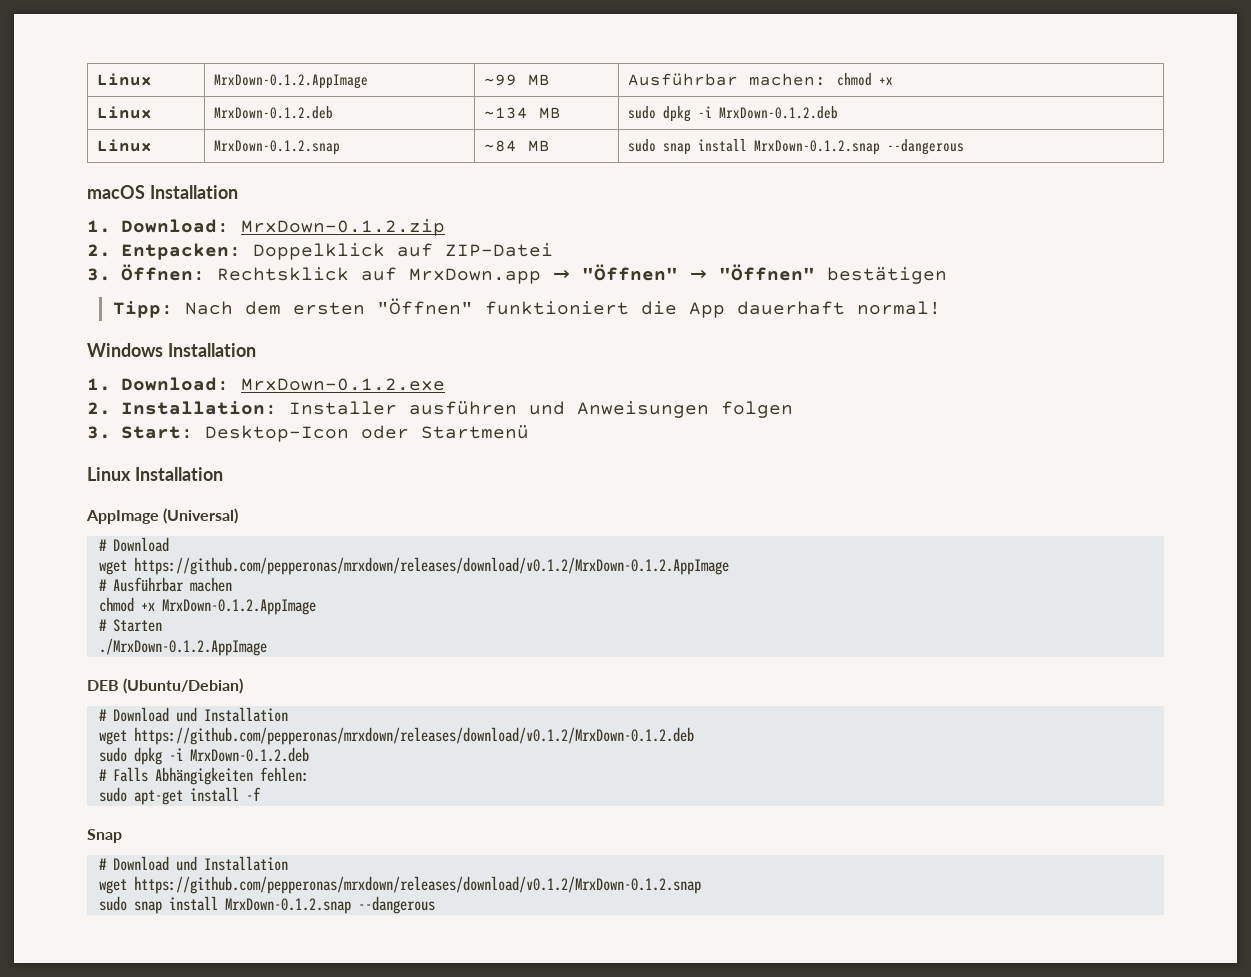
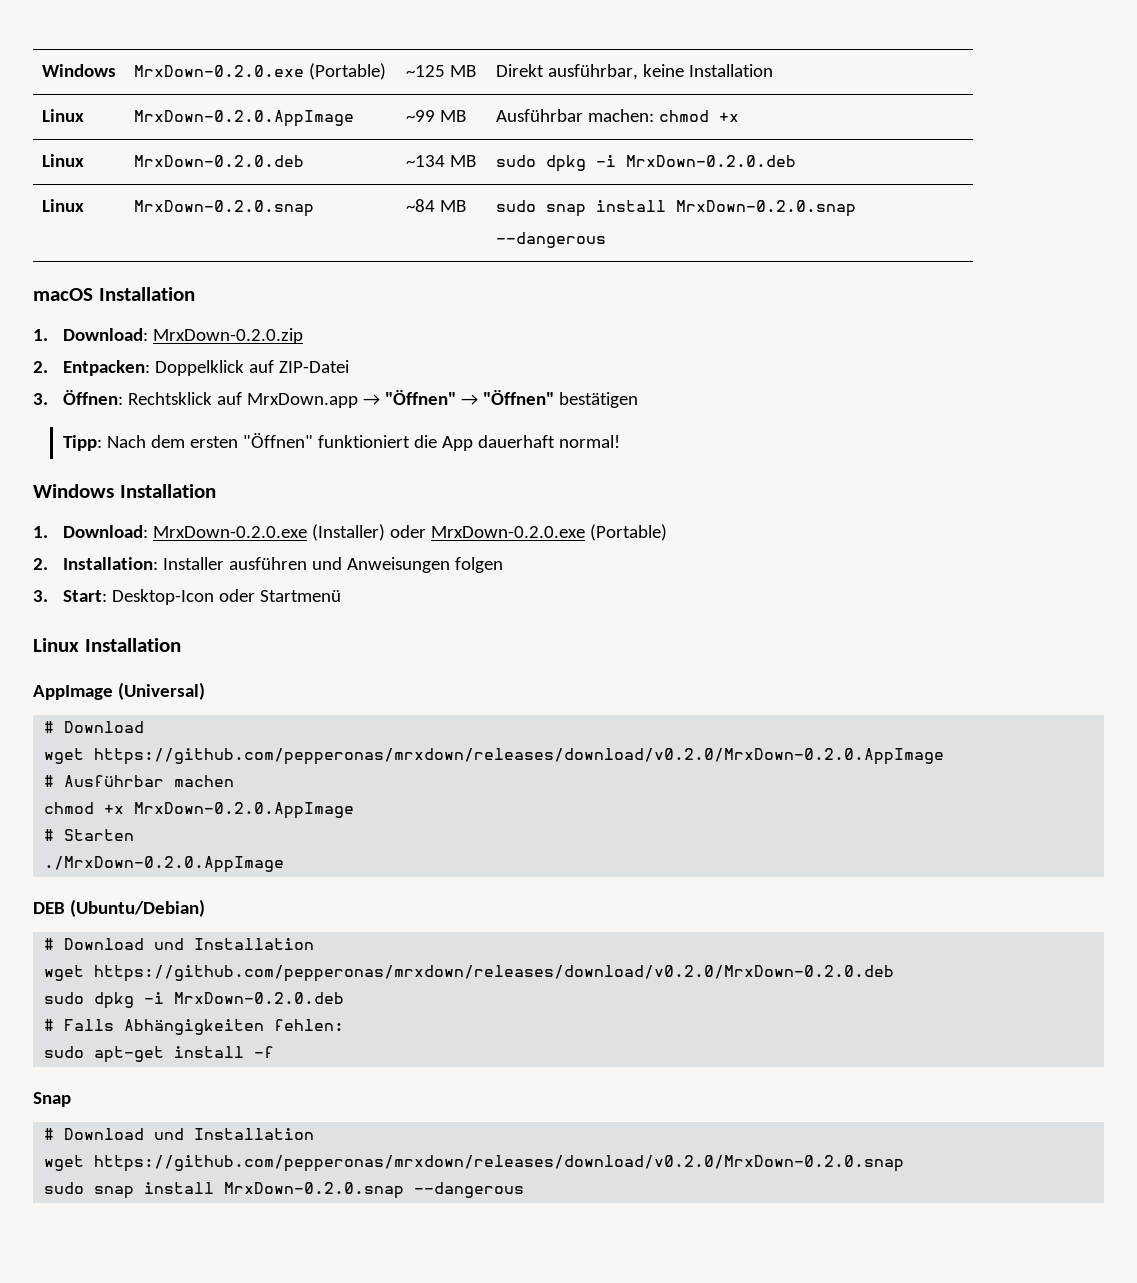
[97,73,153,86] [214,74,369,89] Linux | MrxDown-0.1.2.AppImage -> [41,64,116,77] [133,63,386,80] [405,65,476,77] [495,64,773,80] [41,109,84,122] [133,110,354,127] Windows | MrxDown-0.2.0.exe (Portable) | ~125 MB | Direkt ausführbar, keine Installation // Linux | MrxDown-0.2.0.AppImage
[214,106,334,119] MrxDown-0.1.2.deb -> [133,155,304,167] MrxDown-0.2.0.deb
[719,106,839,119] [97,139,153,152] [214,140,341,155] MrxDown-0.1.2.deb // Linux | MrxDown-0.1.2.snap -> [625,155,796,167] [41,199,84,212] [133,200,314,217] MrxDown-0.2.0.deb // Linux | MrxDown-0.2.0.snap
[754,140,881,155] MrxDown-0.1.2.snap -> [675,200,856,217] MrxDown-0.2.0.snap
[240,219,445,236] MrxDown-0.1.2.zip -> [152,328,303,344] MrxDown-0.2.0.zip
[240,378,445,391] MrxDown-0.1.2.exe -> [152,524,667,541] MrxDown-0.2.0.exe (Installer) oder MrxDown-0.2.0.exe (Portable)
[133,557,729,575] https://github.com/pepperonas/mrxdown/releases/download/v0.1.2/MrxDown-0.1.2.AppImage -> [94,748,945,765] https://github.com/pepperonas/mrxdown/releases/download/v0.2.0/MrxDown-0.2.0.AppImage
[161,599,316,615] MrxDown-0.1.2.AppImage -> [134,802,355,819] MrxDown-0.2.0.AppImage
[98,638,267,656] ./MrxDown-0.1.2.AppImage -> [44,856,285,873] ./MrxDown-0.2.0.AppImage
[133,727,694,745] [98,747,309,765] https://github.com/pepperonas/mrxdown/releases/download/v0.1.2/MrxDown-0.1.2.deb // sudo dpkg -i MrxDown-0.1.2.deb -> [94,965,895,982] [44,992,345,1009] https://github.com/pepperonas/mrxdown/releases/download/v0.2.0/MrxDown-0.2.0.deb // sudo dpkg -i MrxDown-0.2.0.deb
[133,876,701,894] [98,896,351,914] https://github.com/pepperonas/mrxdown/releases/download/v0.1.2/MrxDown-0.1.2.snap // sudo snap install MrxDown-0.1.2.snap -> [94,1155,905,1172] [44,1182,405,1199] https://github.com/pepperonas/mrxdown/releases/download/v0.2.0/MrxDown-0.2.0.snap // sudo snap install MrxDown-0.2.0.snap

